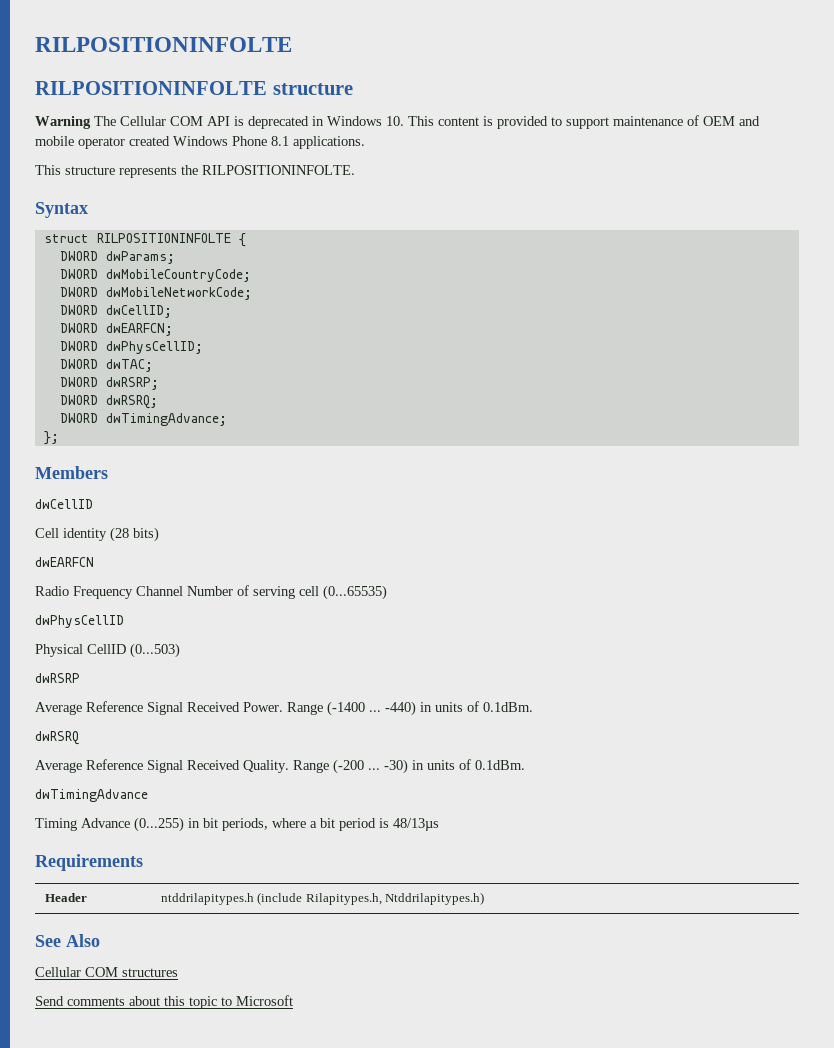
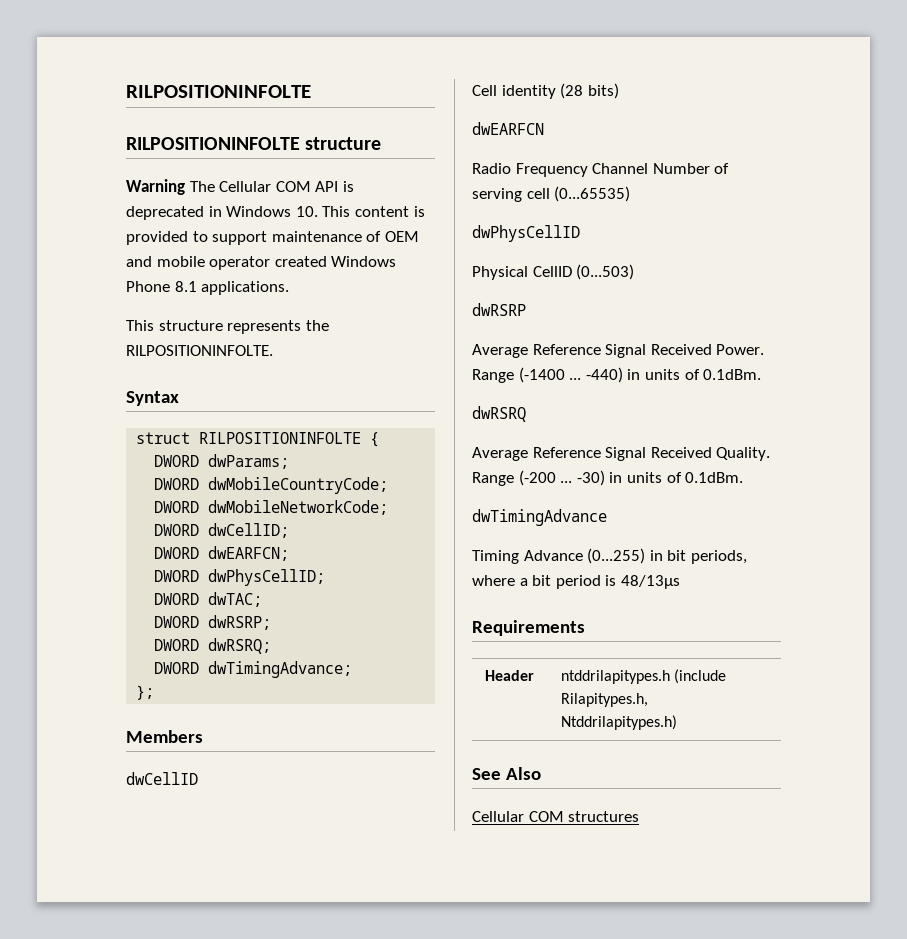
[35,995,293,1009] // Send comments about this topic to Microsoft -> (640, 816) none

